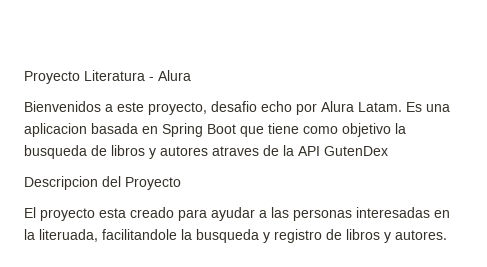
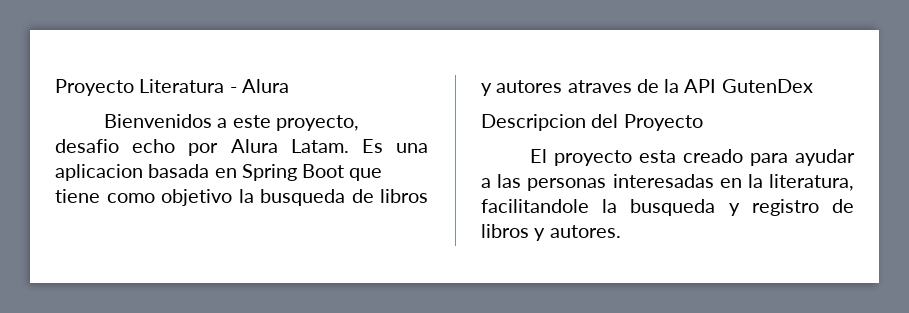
[39,229,98,242] literuada, -> [769,174,854,191] literatura,

